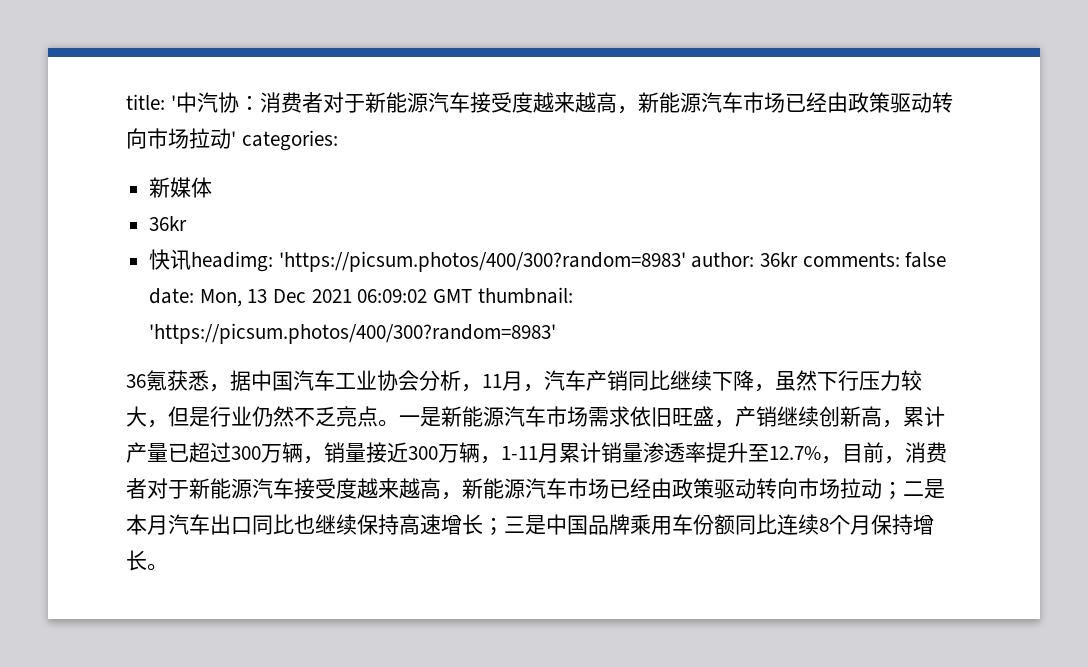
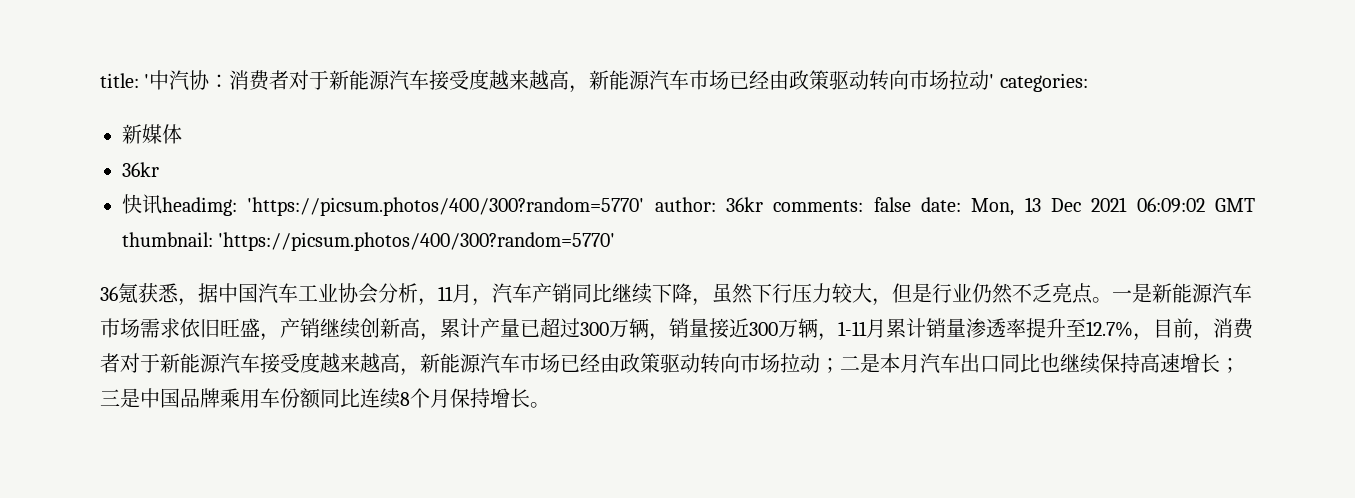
[278,251,686,272] 'https://picsum.photos/400/300?random=8983' -> [247,197,645,216] 'https://picsum.photos/400/300?random=5770'
[149,323,557,344] 'https://picsum.photos/400/300?random=8983' -> [218,232,616,251] 'https://picsum.photos/400/300?random=5770'

